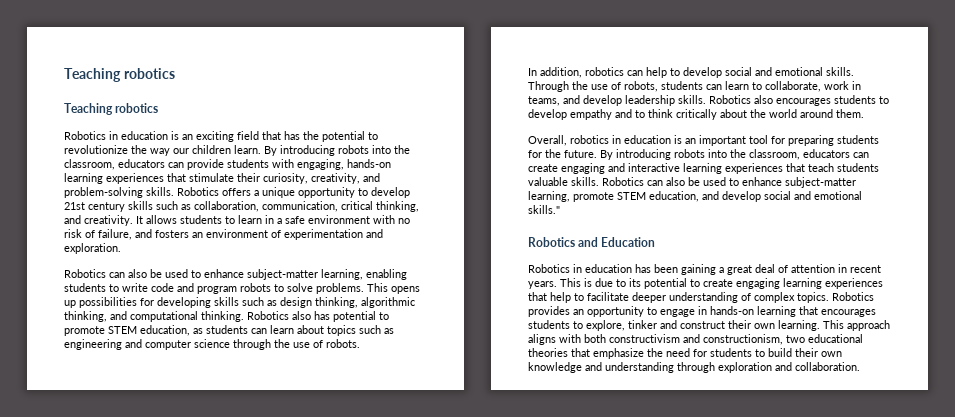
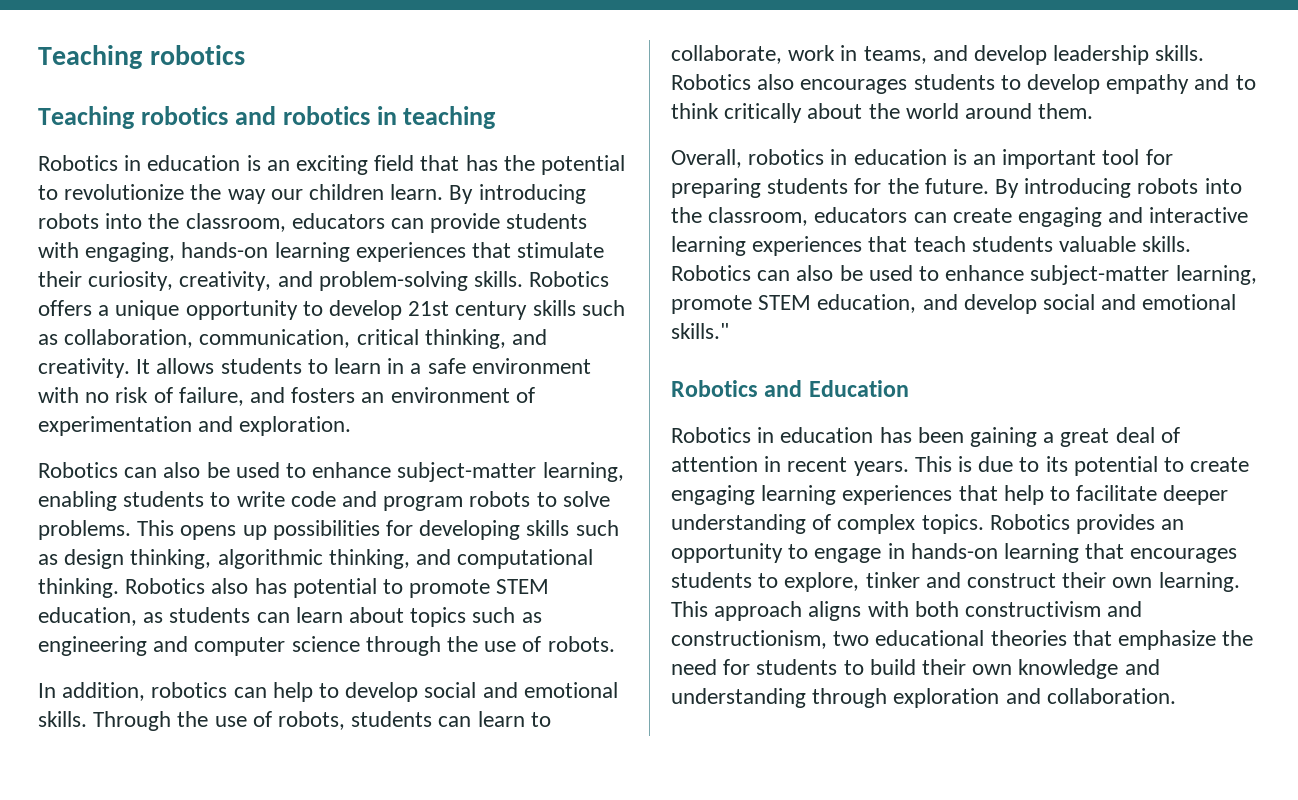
(159, 108) none -> [234,106,497,129] and robotics in teaching

